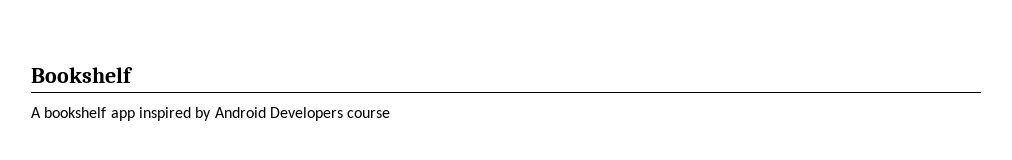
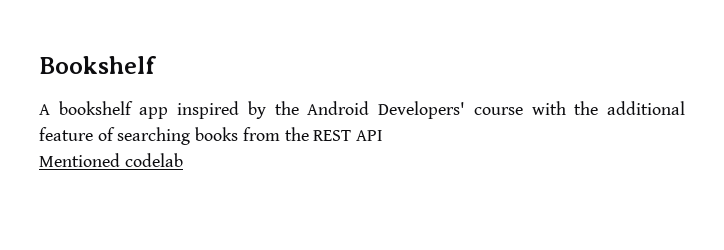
[214,107,391,121] Android Developers course -> [274,101,686,119] [39,127,384,145] [39,153,183,167] the Android Developers' course with the additional feature of searching books from the REST API // Mentioned codelab

